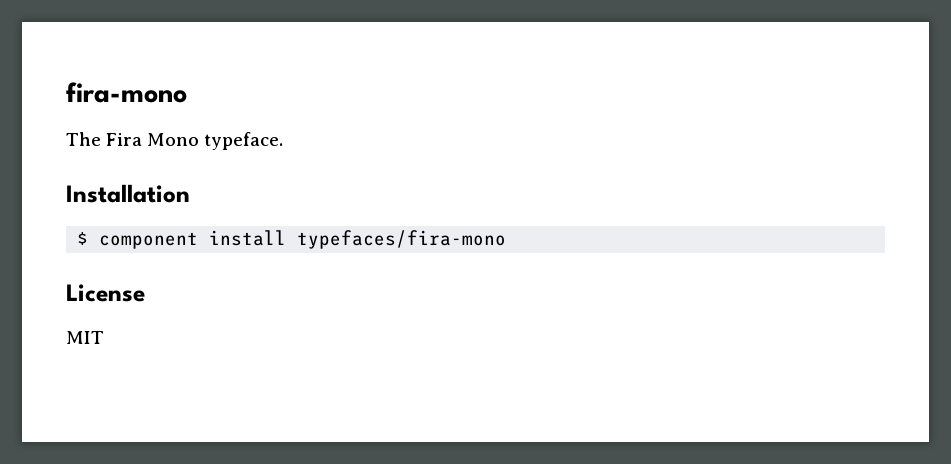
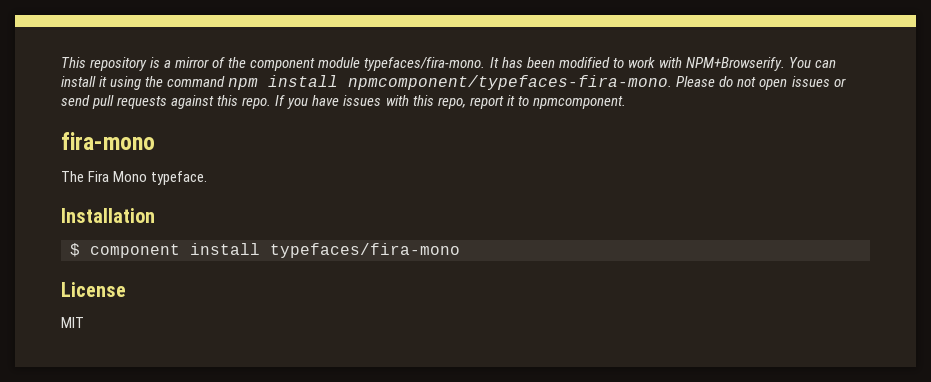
(66, 92) none -> [61,57,836,71] [61,75,846,90] [61,95,626,109] This repository is a mirror of the component module typefaces/fira-mono. It has been modified to work with NPM+Browserify. You can install it using the command npm install npmcomponent/typefaces-fira-mono. Please do not open issues or send pull requests against this repo. If you have issues with this repo, report it to npmcomponent. //

